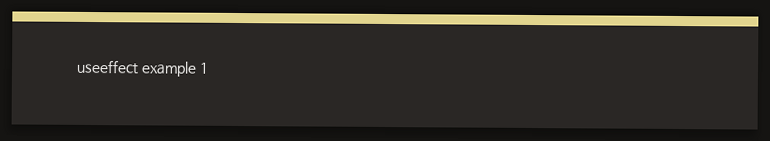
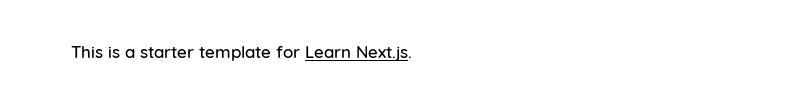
[76,59,209,77] useeffect example 1 -> [71,46,412,61] This is a starter template for Learn Next.js.

